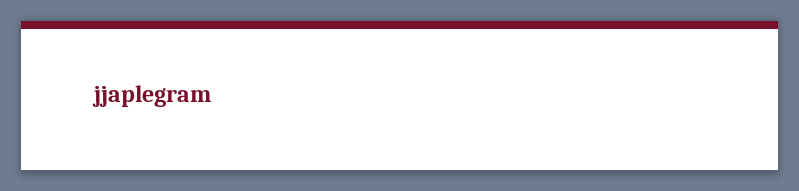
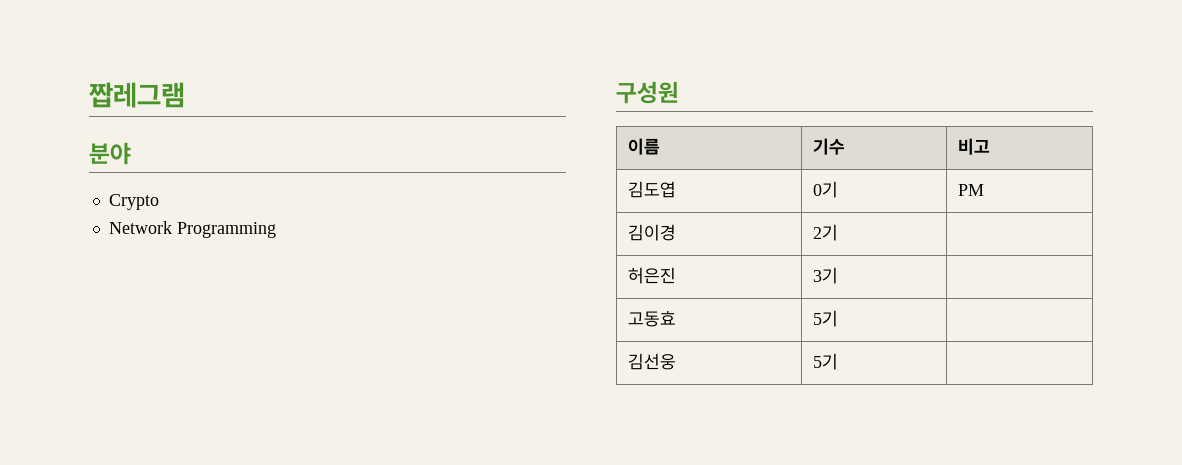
[92,85,211,107] jjaplegram -> [89,82,185,108] [89,142,131,165] [108,194,159,210] [108,221,276,238] [616,81,679,104] [628,138,661,155] [813,138,846,155] [958,138,991,155] [628,181,677,198] [813,181,839,198] [958,184,985,196] [628,224,677,241] [813,224,839,241] [628,267,677,284] [813,267,839,284] [628,311,677,327] [813,310,839,327] [628,353,677,370] [813,353,839,370] 짭레그램 // 분야 // Crypto // Network Programming // 구성원 // 이름 | 기수 | 비고 // 김도엽 | 0기 | PM // 김이경 | 2기 | // 허은진 | 3기 | // 고동효 | 5기 | // 김선웅 | 5기 |

